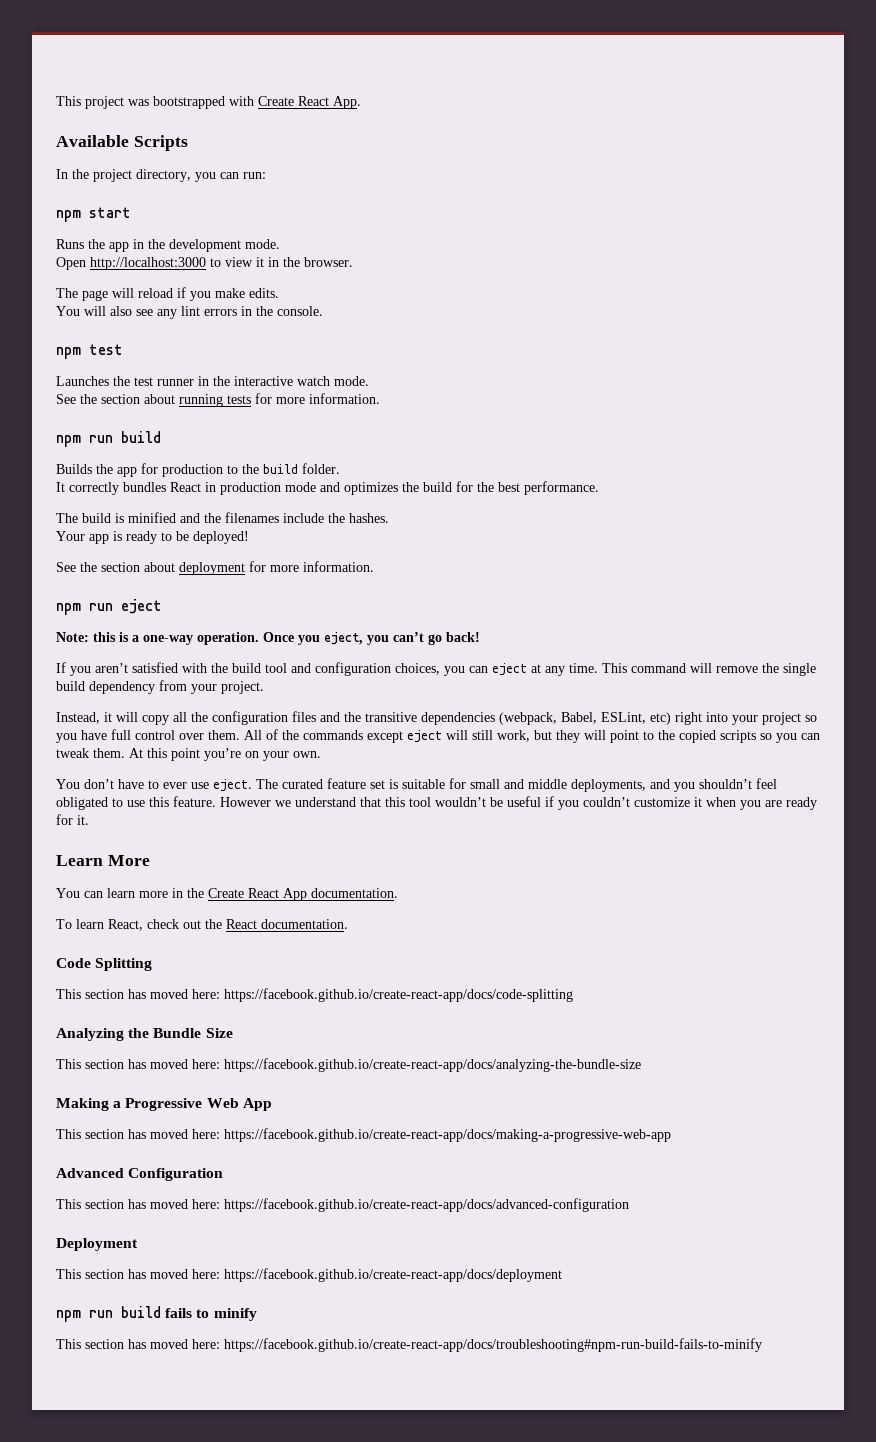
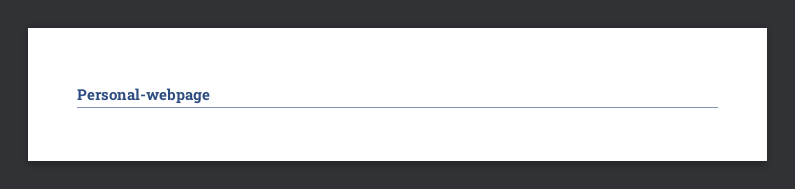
[56,96,361,109] [56,135,188,151] [56,169,266,182] [56,207,131,222] [56,239,280,252] [56,257,353,270] [56,287,279,301] [56,306,323,319] [56,344,123,359] [56,376,369,386] [56,393,380,407] [56,431,161,447] [56,463,340,477] [56,481,599,495] [56,512,389,523] [56,531,249,544] [56,561,374,575] [56,599,162,615] [56,632,480,645] [56,662,816,676] [56,680,264,694] [56,711,817,725] [56,729,820,743] [56,748,321,761] [56,778,777,792] [56,796,817,810] [56,814,89,825] [56,855,150,866] [56,888,398,901] [56,919,348,931] [56,958,153,971] [56,988,573,1002] [56,1028,233,1041] [56,1058,641,1072] [56,1098,272,1111] [56,1128,671,1142] [56,1168,224,1181] [56,1198,629,1212] [56,1238,138,1251] [56,1268,562,1282] [56,1306,257,1322] [56,1338,762,1352] This project was bootstrapped with Create React App. // Available Scripts // In the project directory, you can run: // npm start // Runs the app in the development mode. // Open http://localhost:3000 to view it in the browser. // The page will reload if you make edits. // You will also see any lint errors in the console. // npm test // Launches the test runner in the interactive watch mode. // See the section about running tests for more information. // npm run build // Builds the app for production to the build folder. // It correctly bundles React in production mode and optimizes the build for the best performance. // The build is minified and the filenames include the hashes. // Your app is ready to be deployed! // See the section about deployment for more information. // npm run eject // Note: this is a one-way operation. Once you eject, you can’t go back! // If you aren’t satisfied with the build tool and configuration choices, you can eject at any time. This command will remove the single build dependency from your project. // Instead, it will copy all the configuration files and the transitive dependencies (webpack, Babel, ESLint, etc) right into your project so you have full control over them. All of the commands except eject will still work, but they will point to the copied scripts so you can tweak them. At this point you’re on your own. // You don’t have to ever use eject. The curated feature set is suitable for small and middle deployments, and you shouldn’t feel obligated to use this feature. However we understand that this tool wouldn’t be useful if you couldn’t customize it when you are ready for it. // Learn More // You can learn more in the Create React App documentation. // To learn React, check out the React documentation. // Code Splitting // This section has moved here: https://facebook.github.io/create-react-app/docs/code-splitting // Analyzing the Bundle Size // This section has moved here: https://facebook.github.io/create-react-app/docs/analyzing-the-bundle-size // Making a Progressive Web App // This section has moved here: https://facebook.github.io/create-react-app/docs/making-a-progressive-web-app // Advanced Configuration // This section has moved here: https://facebook.github.io/create-react-app/docs/advanced-configuration // Deployment // This section has moved here: https://facebook.github.io/create-react-app/docs/deployment // npm run build fails to minify // This section has moved here: https://facebook.github.io/create-react-app/docs/troubleshooting#npm-run-build-fails-to-minify -> [77,88,210,104] Personal-webpage

